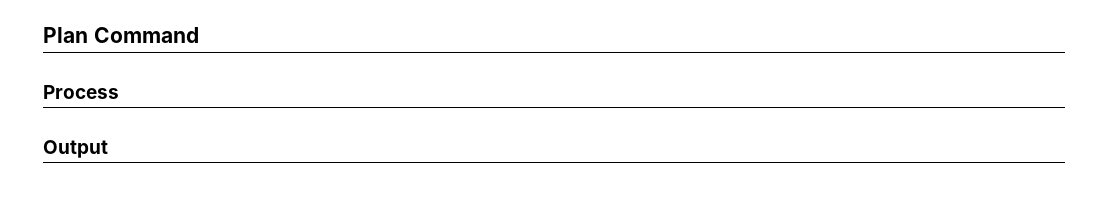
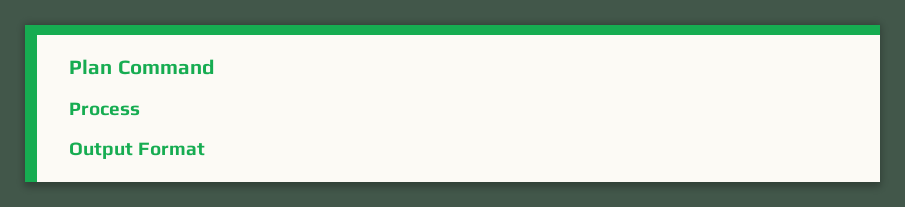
(108, 149) none -> [138,142,206,156] Format

